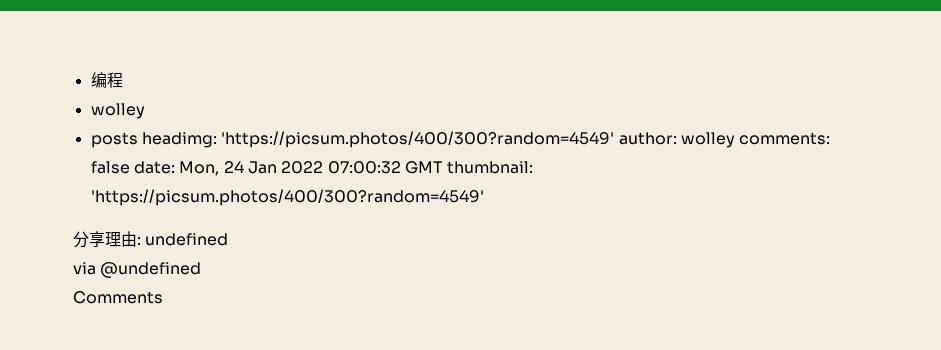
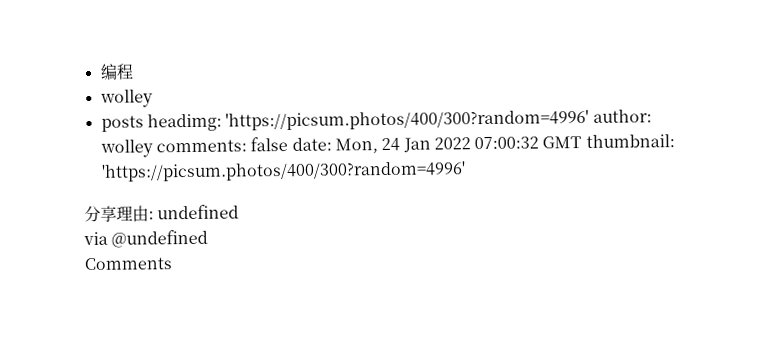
[221,131,615,148] 'https://picsum.photos/400/300?random=4549' -> [225,109,590,131] 'https://picsum.photos/400/300?random=4996'
[90,189,484,206] 'https://picsum.photos/400/300?random=4549' -> [100,161,466,182] 'https://picsum.photos/400/300?random=4996'

